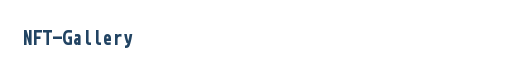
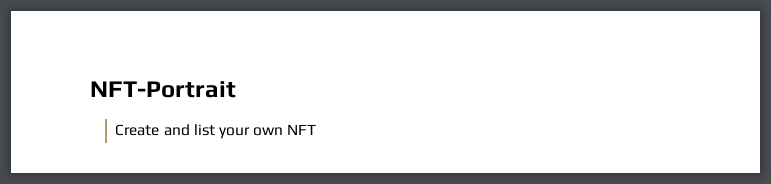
[22,30,133,48] NFT-Gallery -> [90,81,236,98] [115,124,317,139] NFT-Portrait // Create and list your own NFT

